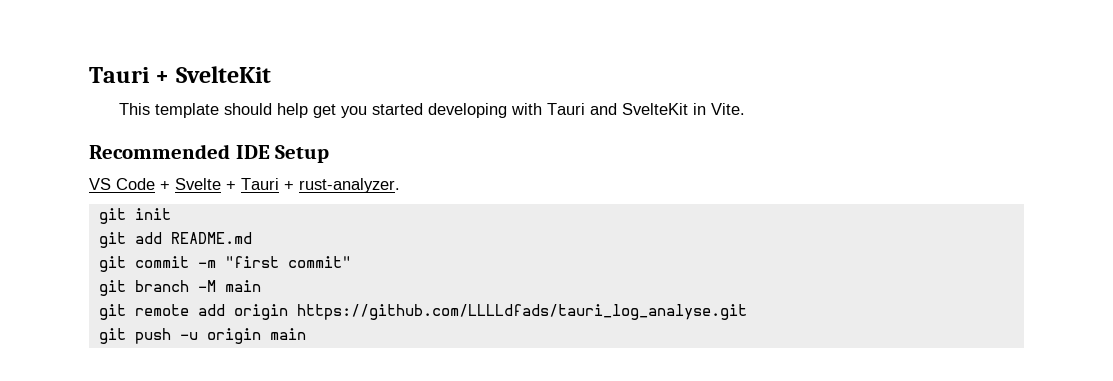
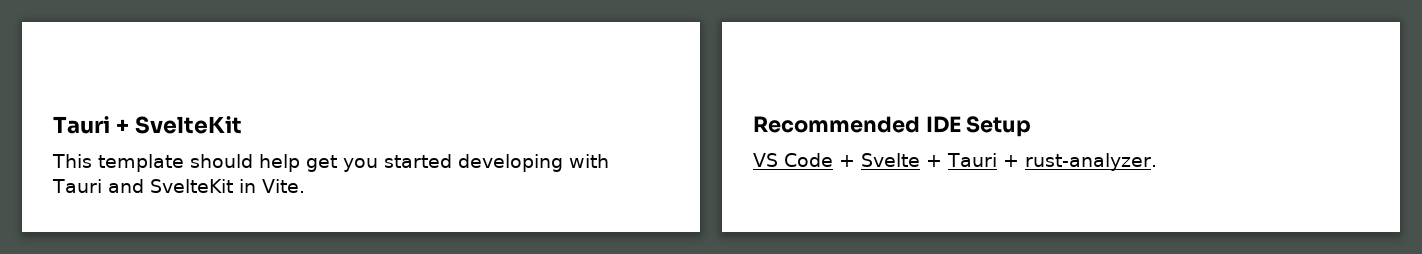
[98,208,171,224] [98,232,252,248] [98,256,351,272] [98,280,261,296] [98,304,747,320] [98,328,306,344] // git init // git add README.md // git commit -m "first commit" // git branch -M main // git remote add origin https://github.com/LLLLdfads/tauri_log_analyse.git // git push -u origin main -> (1157, 162) none

